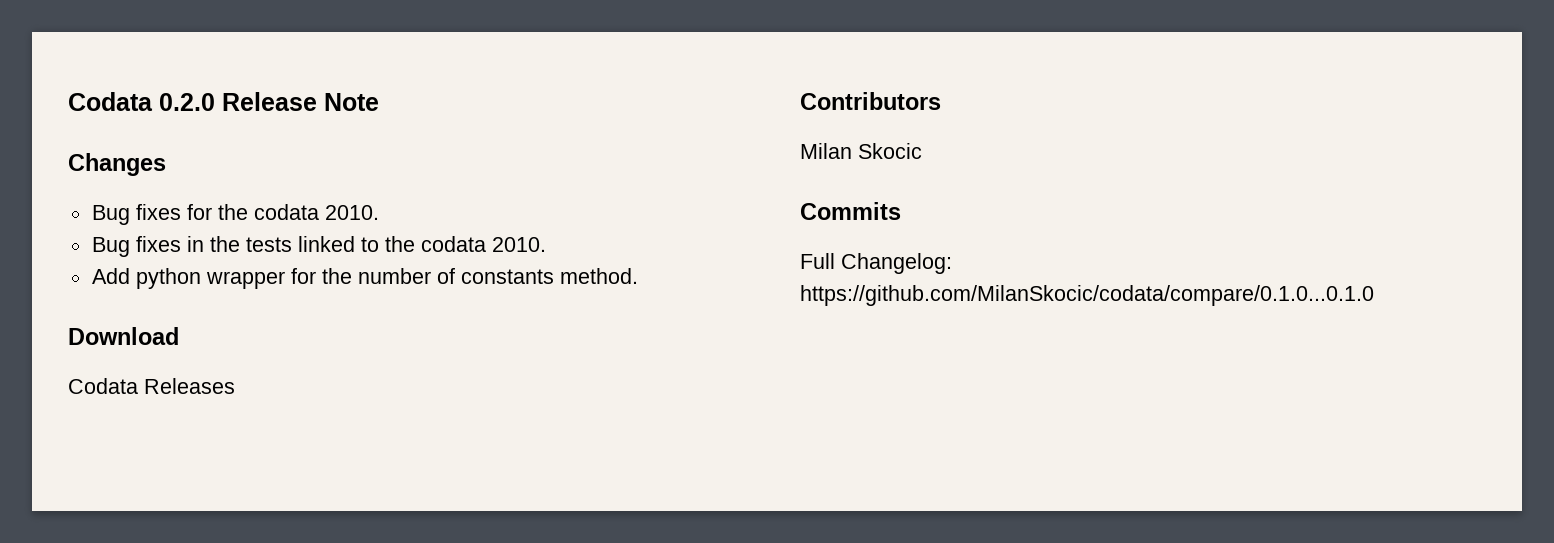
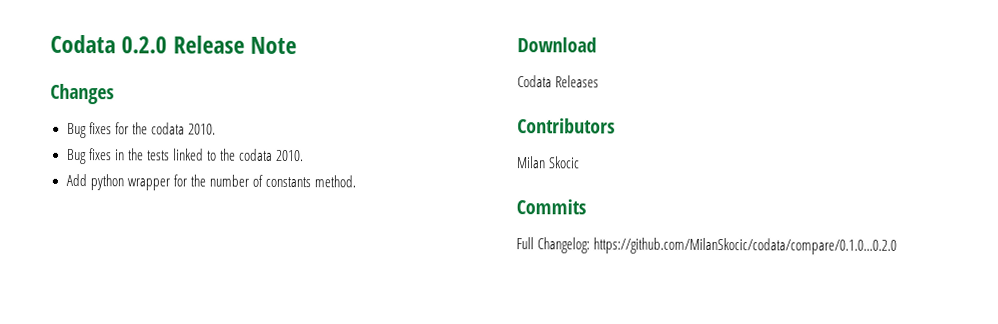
[800,285,1374,306] https://github.com/MilanSkocic/codata/compare/0.1.0...0.1.0 -> [593,237,898,255] https://github.com/MilanSkocic/codata/compare/0.1.0...0.2.0

